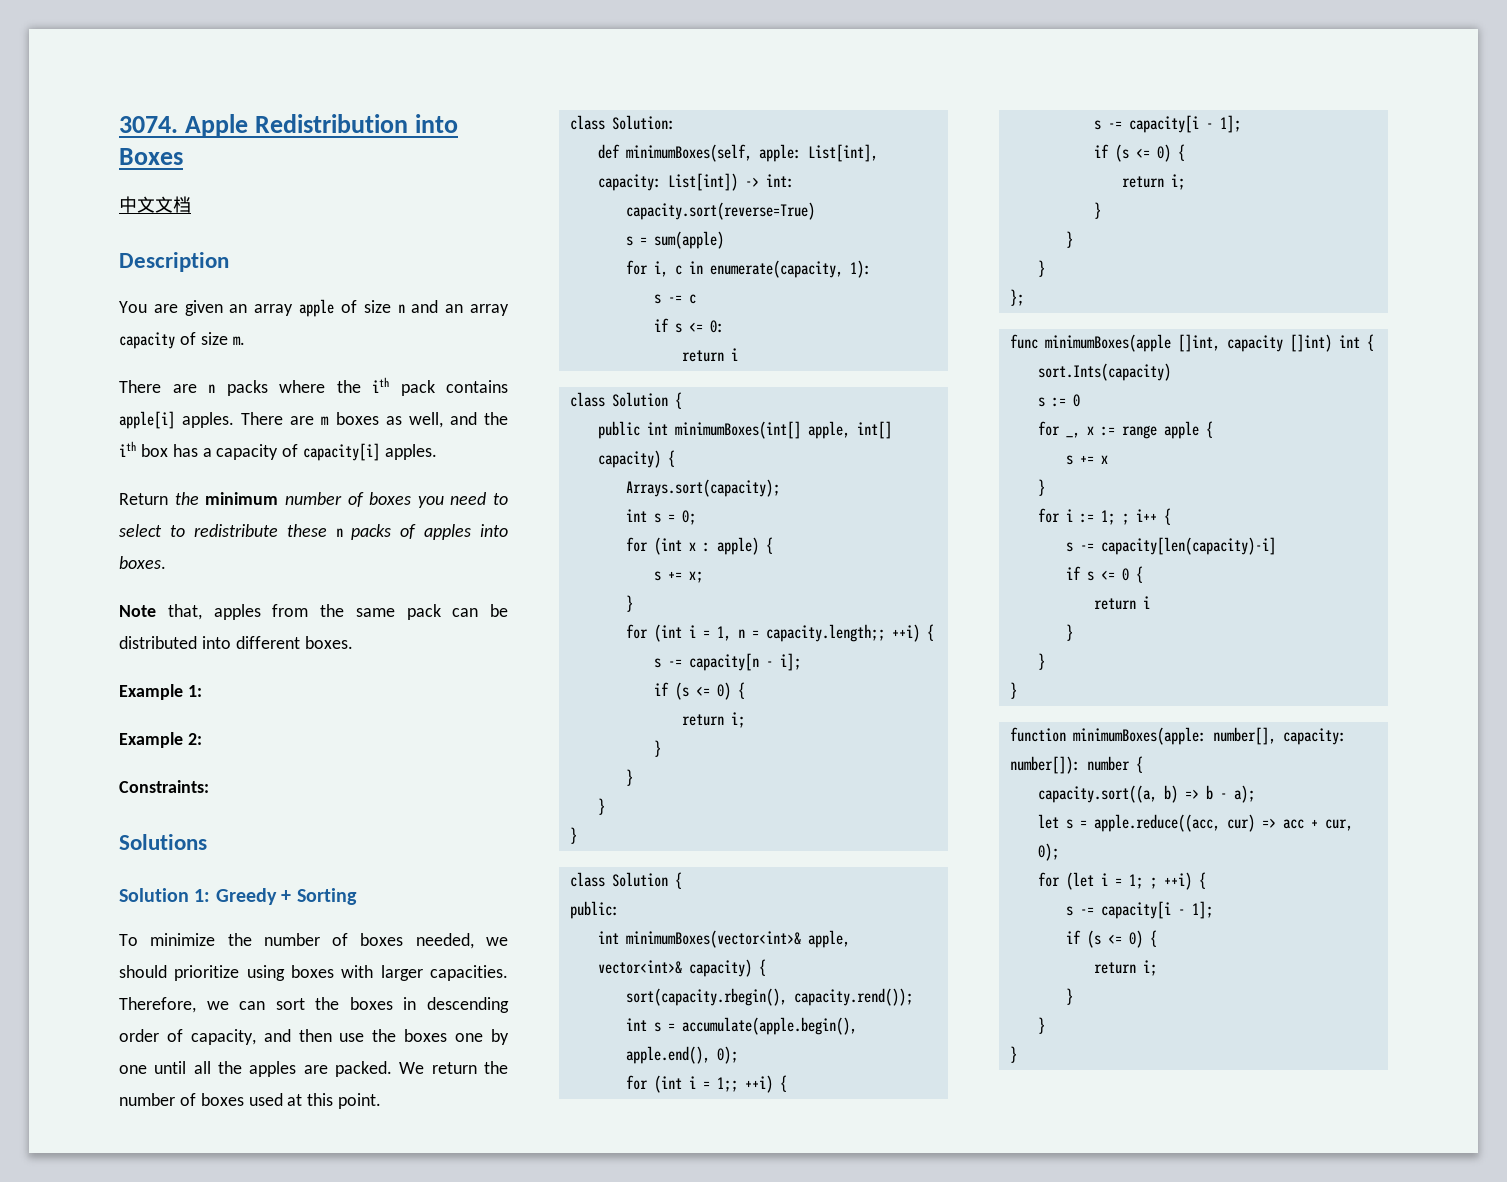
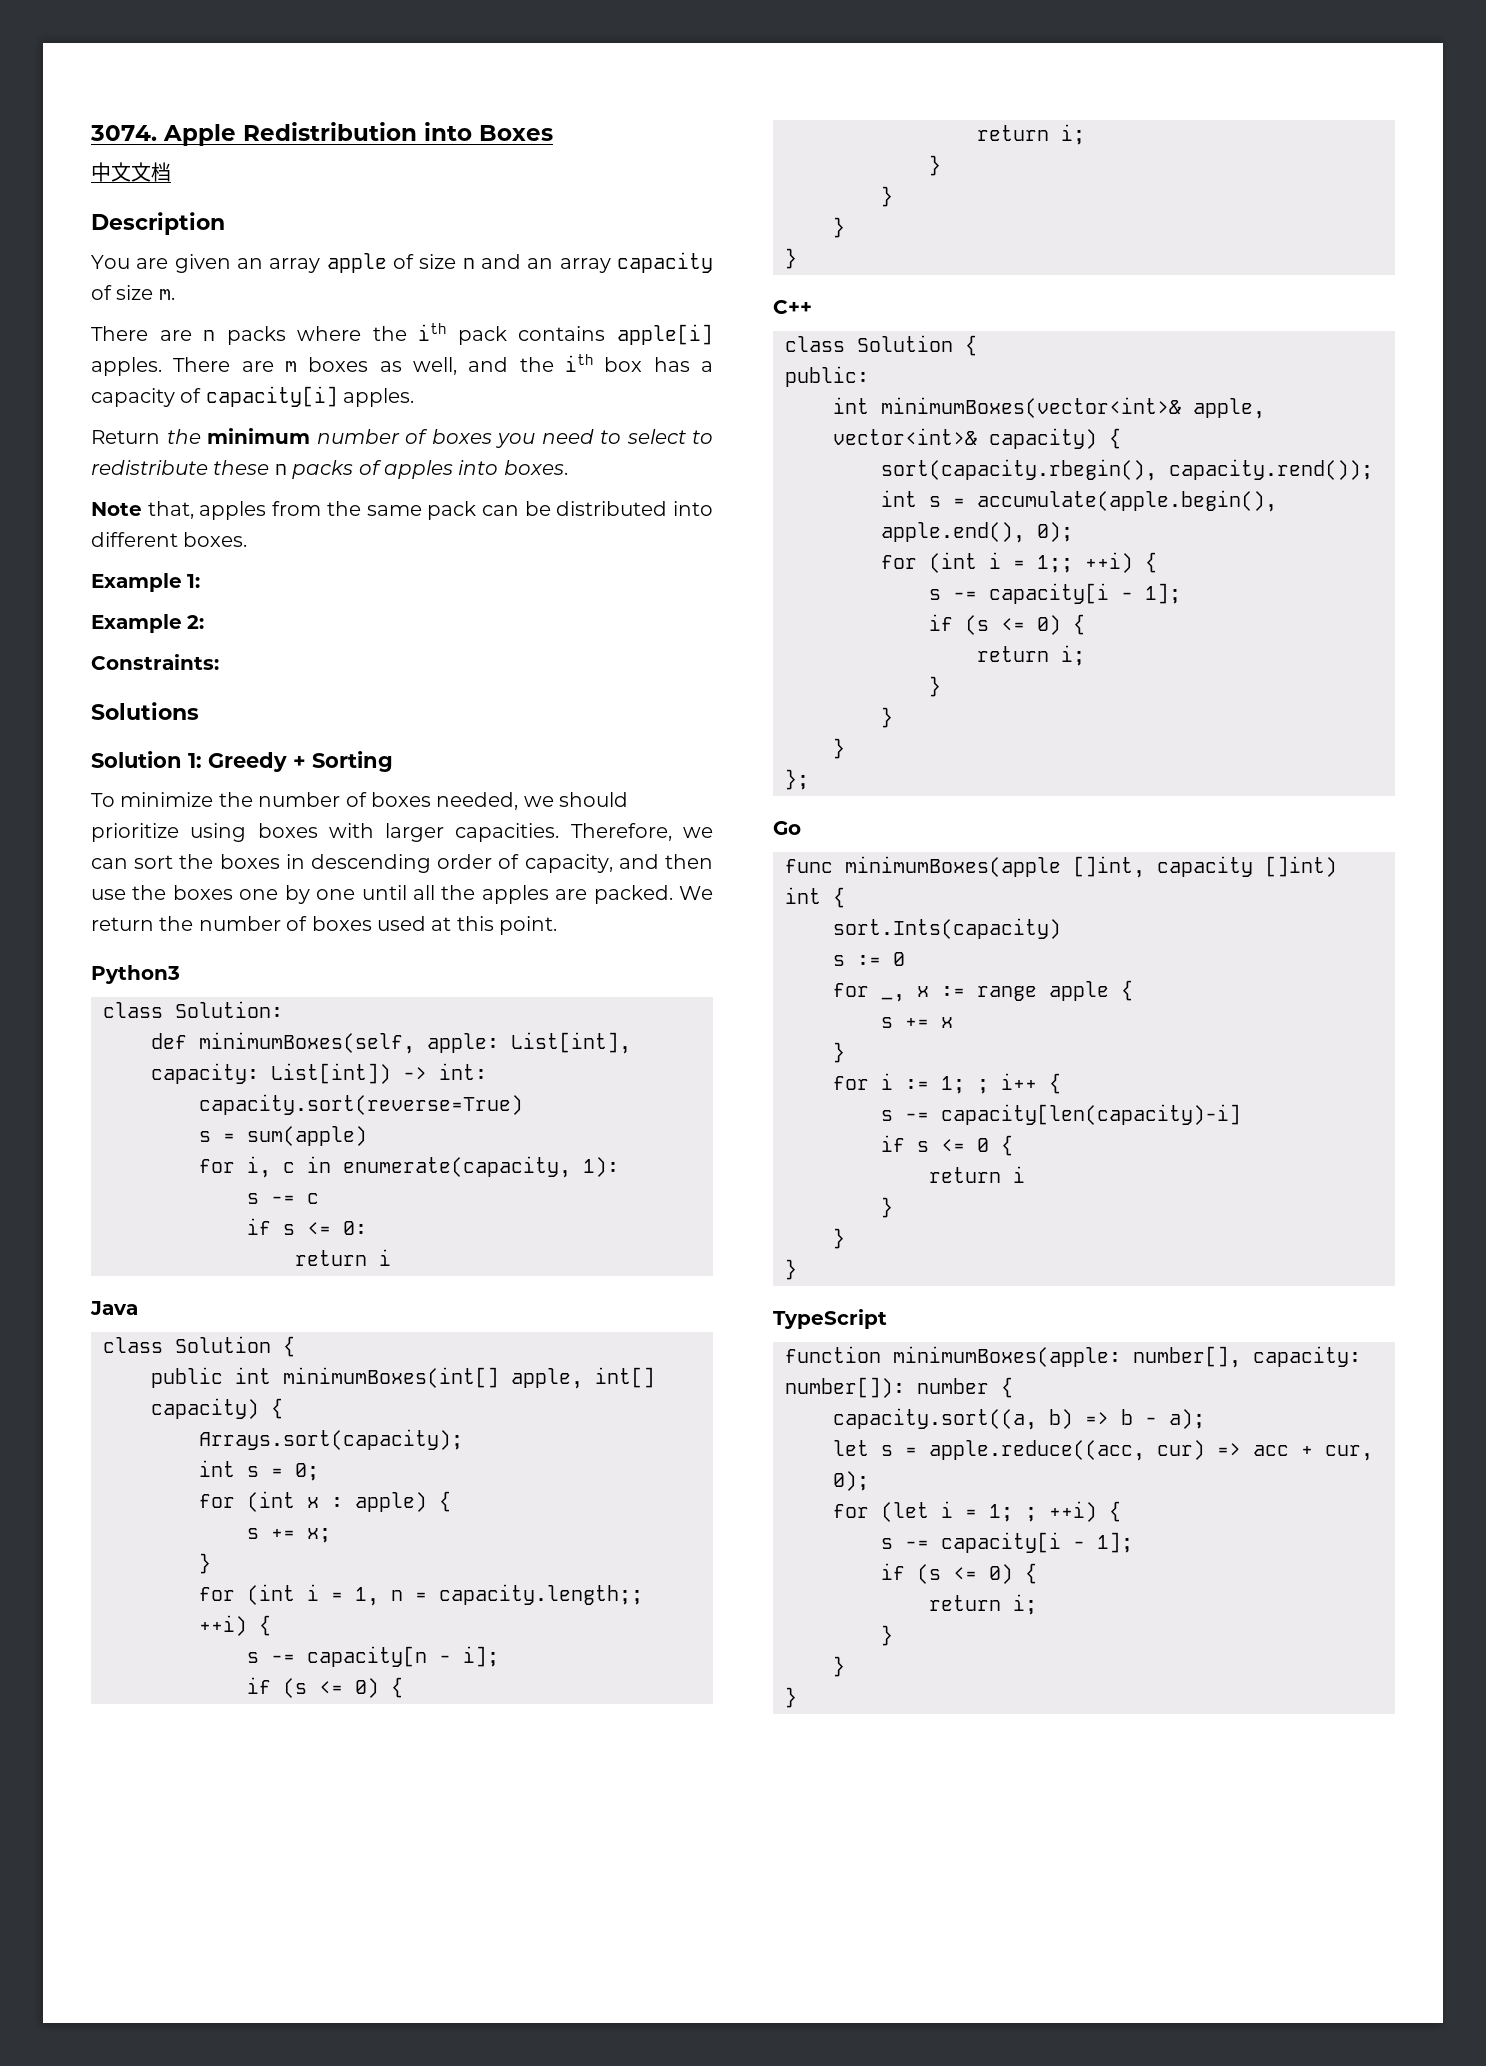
(382, 1101) none -> [91,965,180,984] // Python3
(738, 354) none -> [90,1301,138,1315] // Java
(577, 835) none -> [773,300,812,314] // C++
(1024, 297) none -> [773,821,801,835] // Go
(1017, 690) none -> [773,1309,887,1329] // TypeScript

